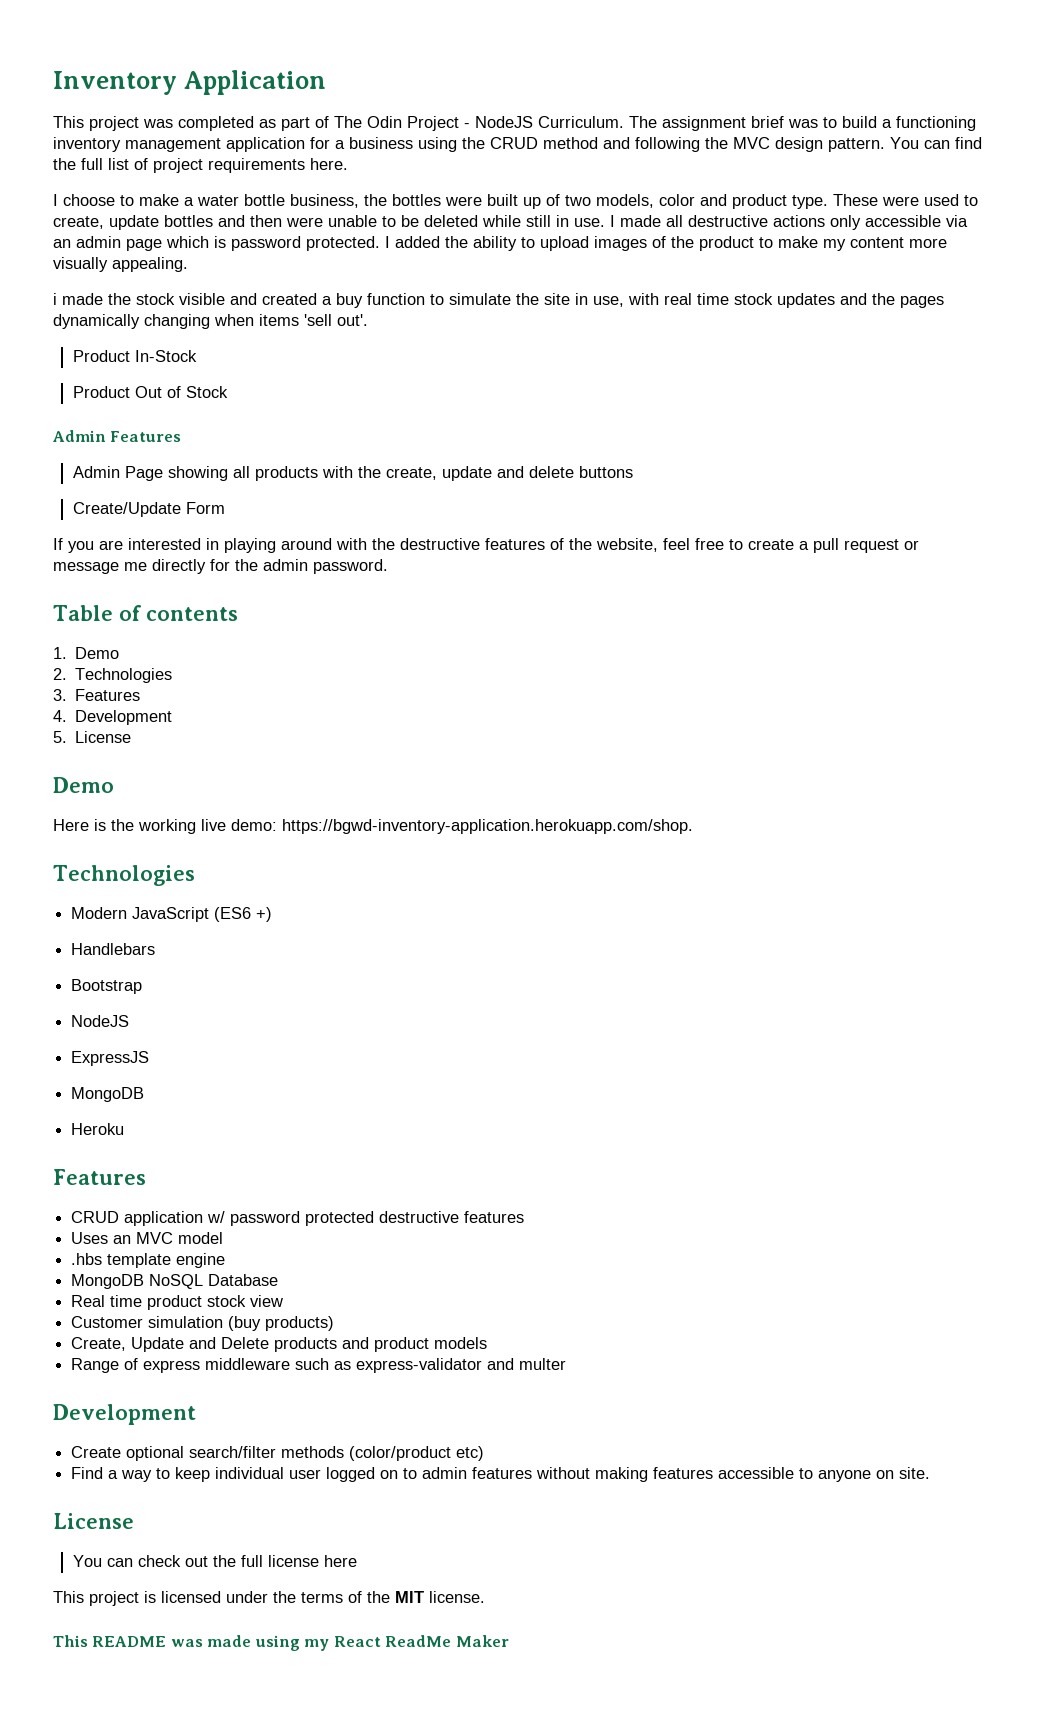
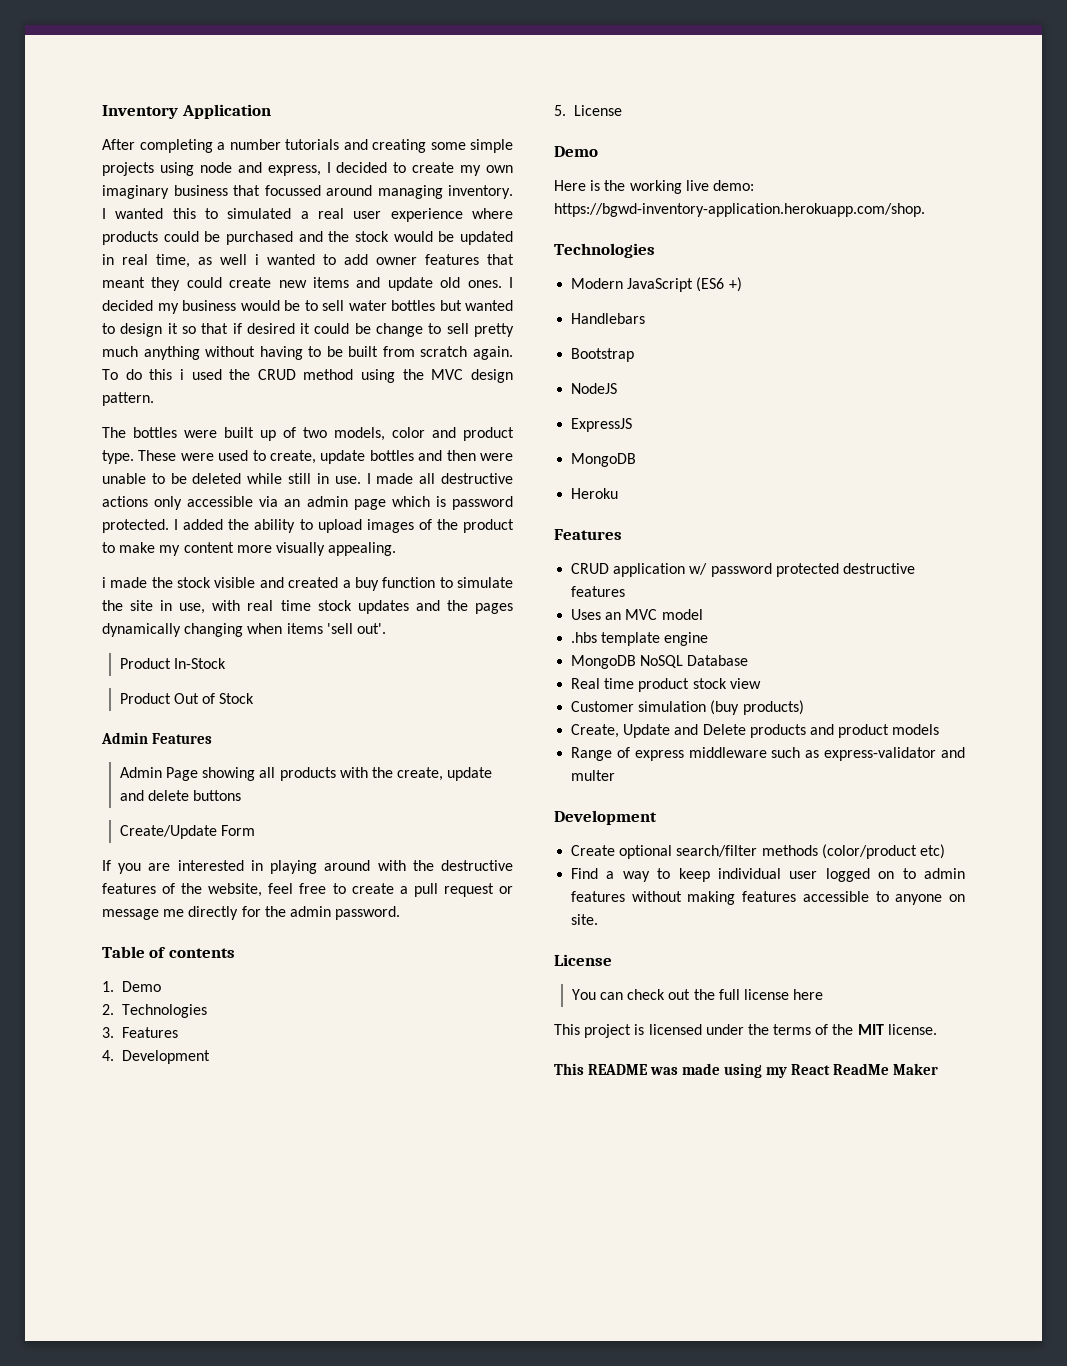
[53,116,976,131] [53,137,457,152] This project was completed as part of The Odin Project - NodeJS Curriculum. The assignment brief was to build a functioning inventory management application for a business using -> [102,139,513,153] [102,162,513,176] [102,185,513,199] [102,208,513,222] [102,231,513,245] [102,254,514,268] [102,277,513,291] [102,300,513,314] [102,323,514,337] [102,346,513,360] [102,369,222,380] After completing a number tutorials and creating some simple projects using node and express, I decided to create my own imaginary business that focussed around managing inventory. I wanted this to simulated a real user experience where products could be purchased and the stock would be updated in real time, as well i wanted to add owner features that meant they could create new items and update old ones. I decided my business would be to sell water bottles but wanted to design it so that if desired it could be change to sell pretty much anything without having to be built from scratch again. To do this i used
[603,137,700,152] and following -> [361,369,396,383] using
[890,137,982,149] [53,158,348,173] [53,194,387,208] You can find the full list of project requirements here. // I choose to make a water bottle business, the -> [102,427,126,438] // The

